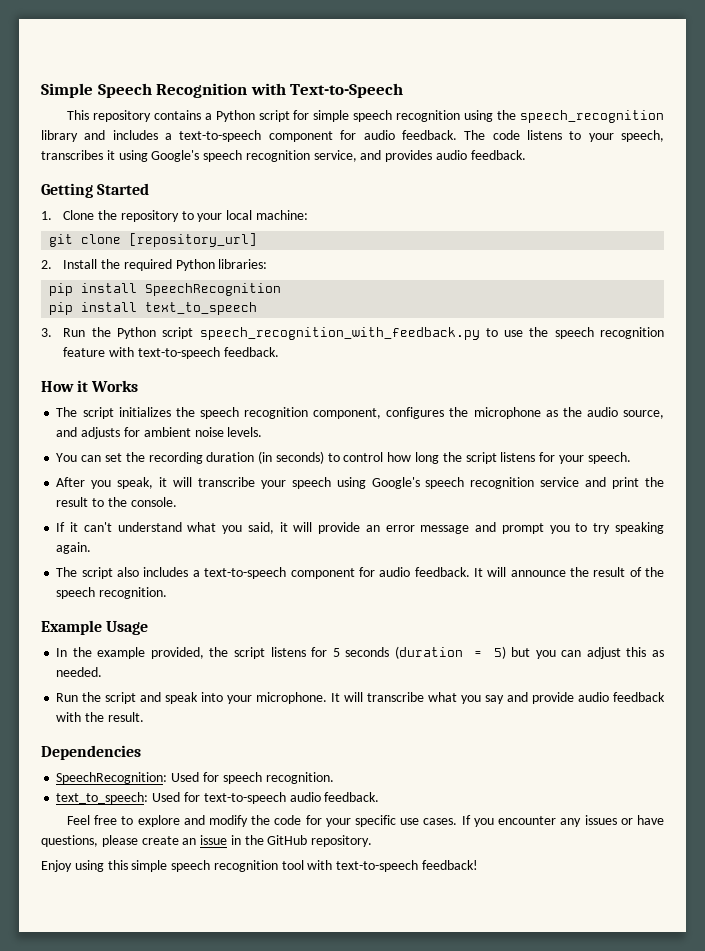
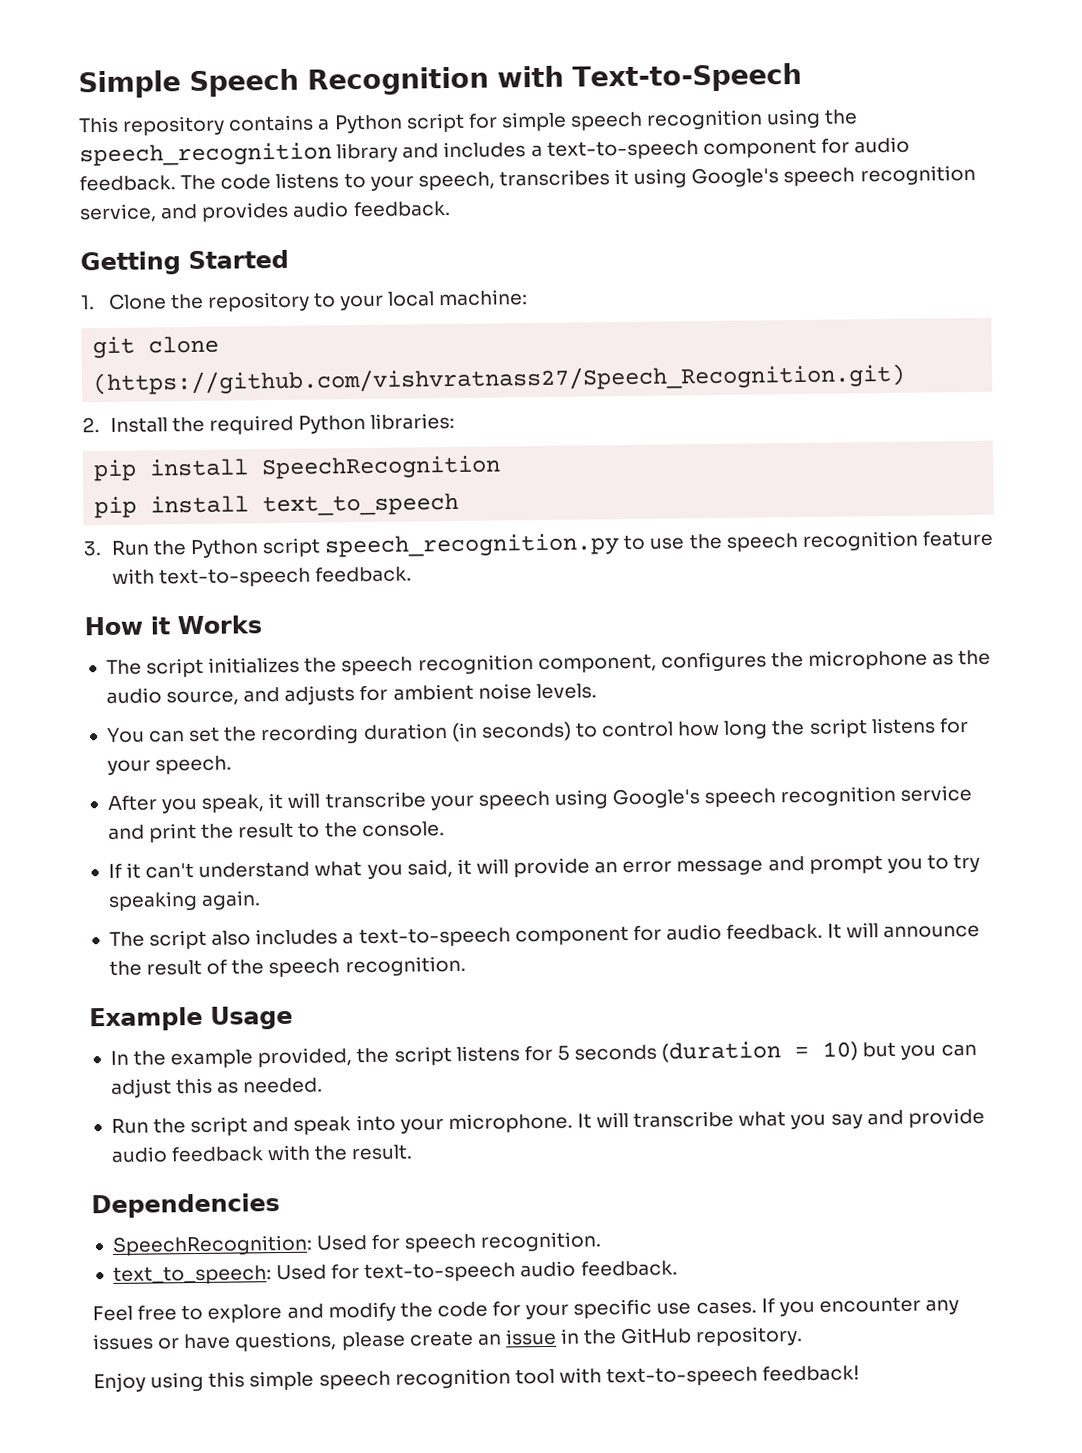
[129,233,258,247] [repository_url] -> [92,363,907,396] (https://github.com/vishvratnass27/Speech_Recognition.git)
[199,327,480,340] speech_recognition_with_feedback.py -> [324,533,621,558] speech_recognition.py
[493,646,506,659] 5) -> [822,1041,859,1061] 10)

